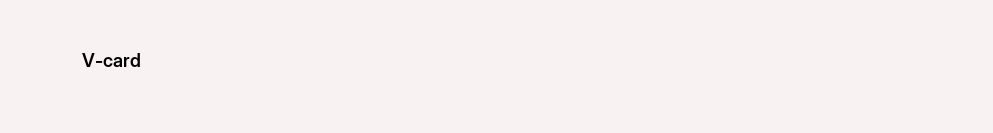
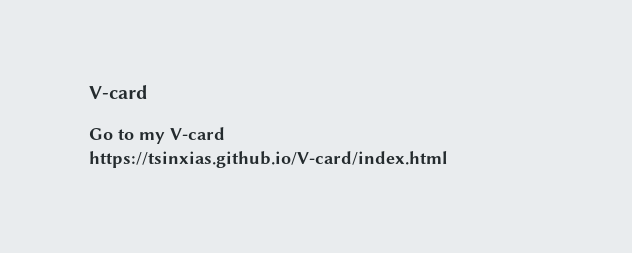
[82,53,141,67] V-card -> [89,85,148,99] [89,127,225,144] [89,151,447,168] V-card // Go to my V-card https://tsinxias.github.io/V-card/index.html

